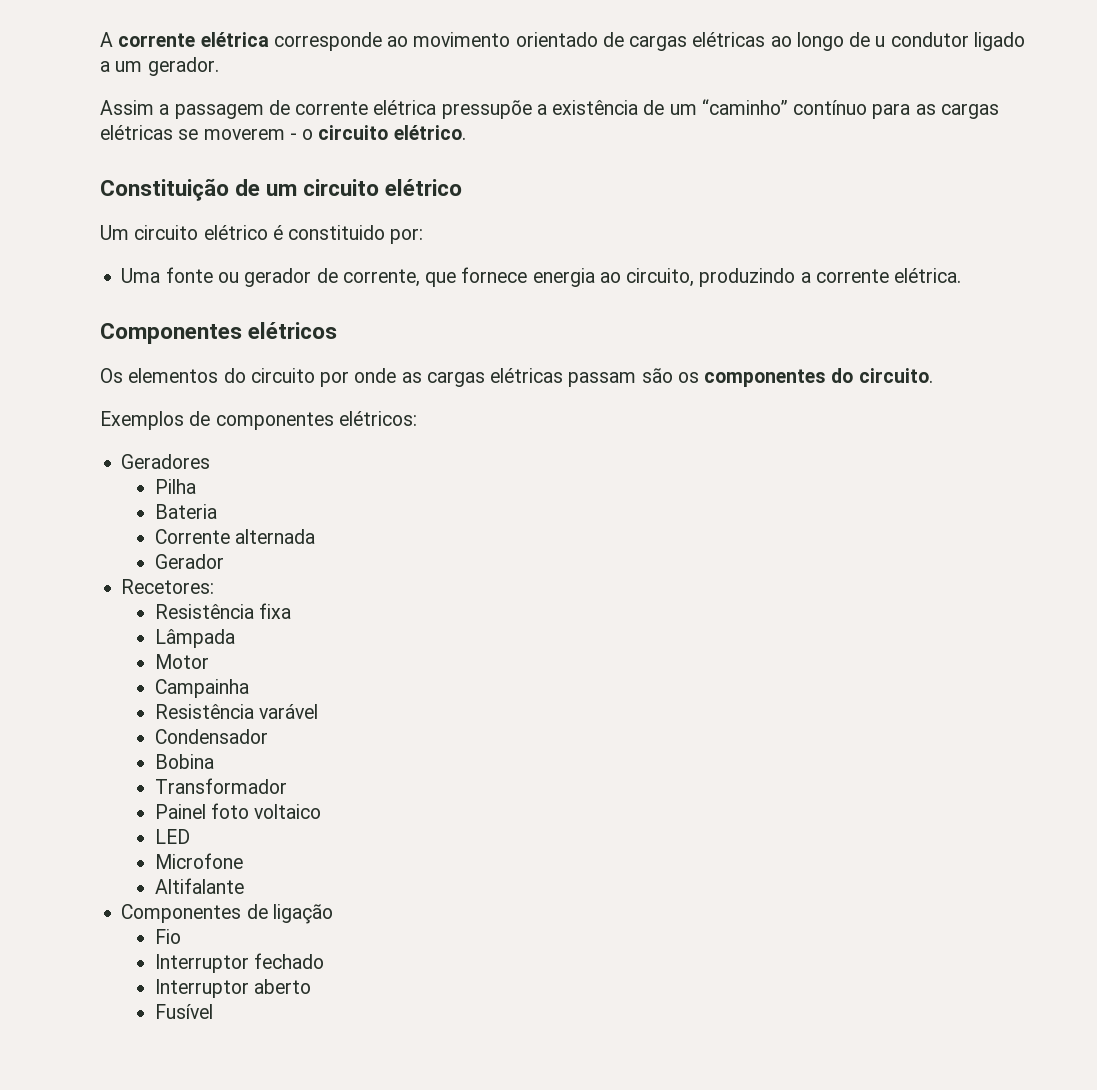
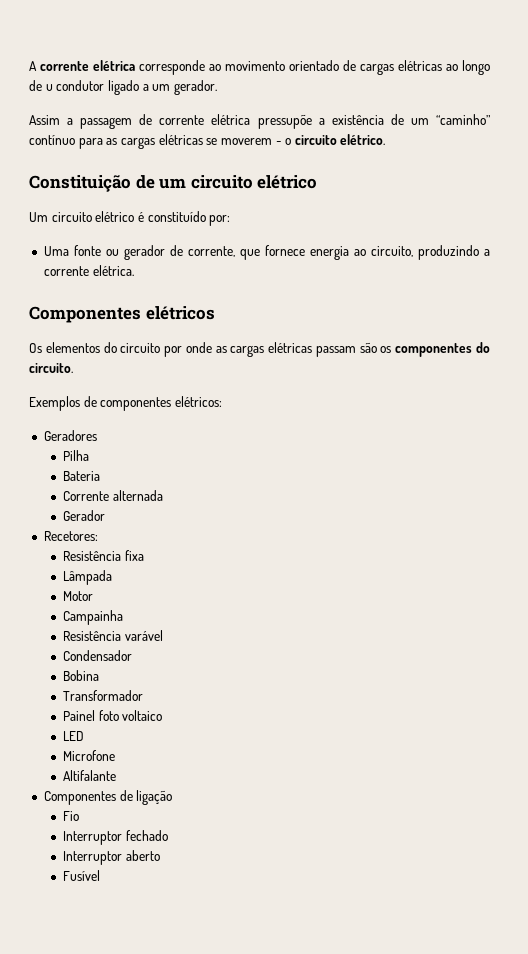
[288,225,386,240] constituido -> [147,211,206,222] constituído

